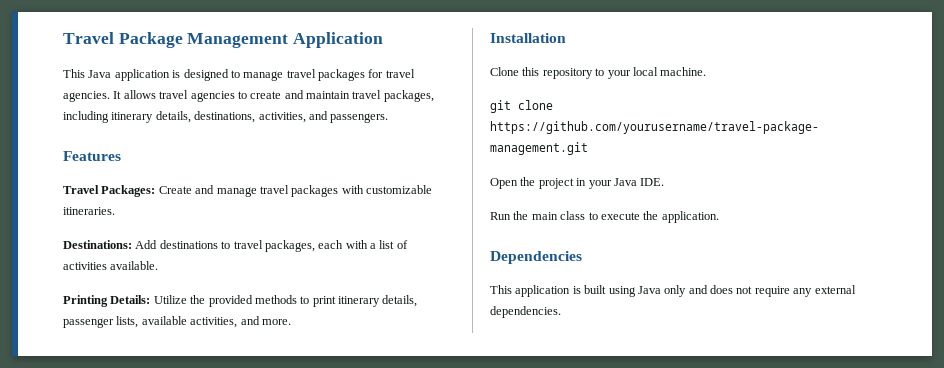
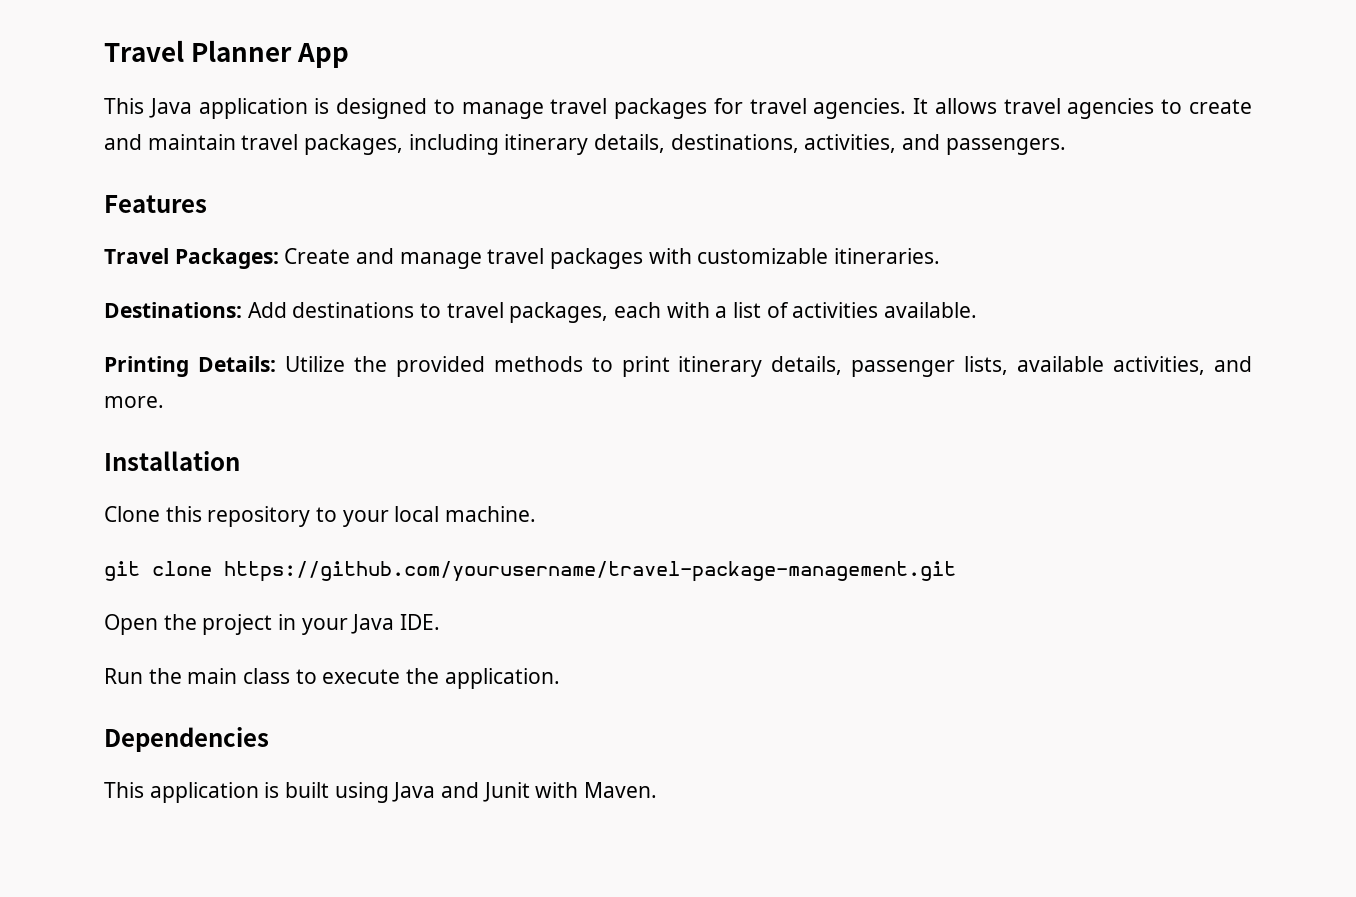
[63,32,384,48] Travel Package Management Application -> [104,40,350,68] Travel Planner App
[664,285,856,297] [490,306,561,318] only and does not require any external dependencies. -> [441,782,658,802] and Junit with Maven.

